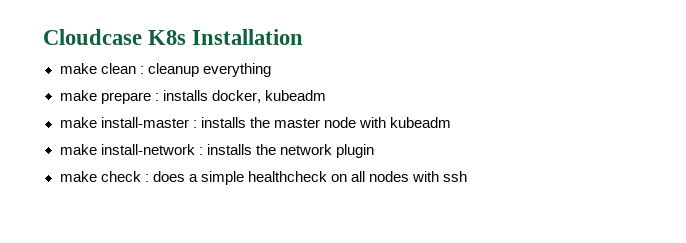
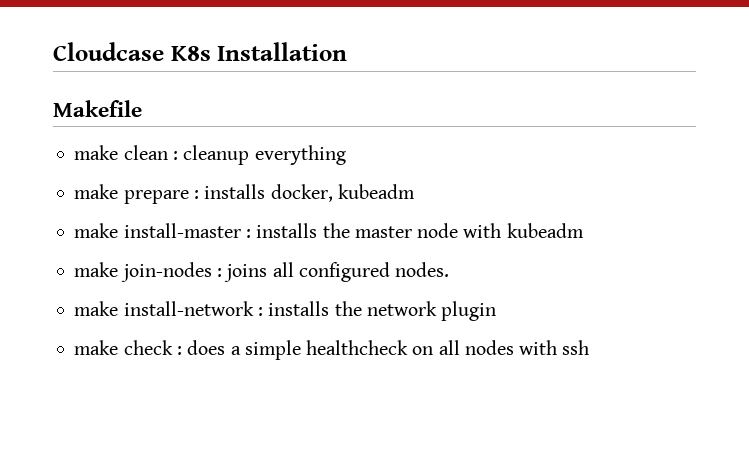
(304, 37) none -> [53,100,142,117] // Makefile
(451, 122) none -> [74,262,450,282] // make join-nodes : joins all configured nodes.

